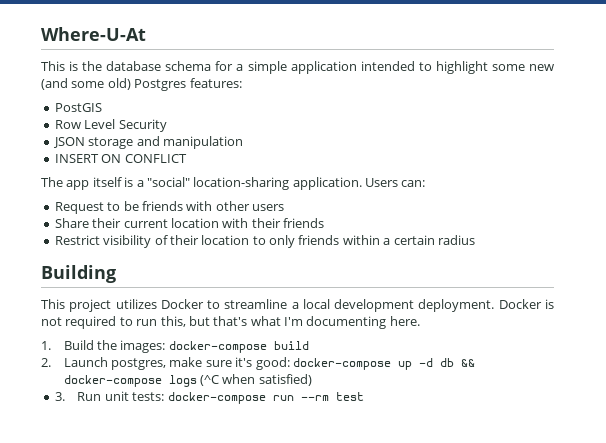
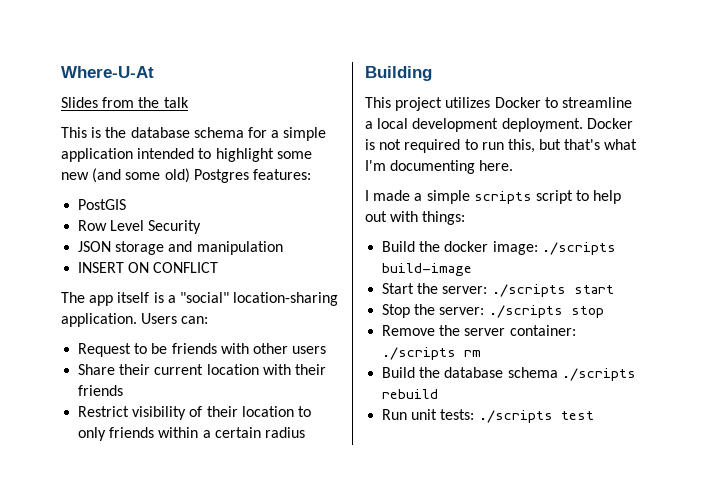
(146, 34) none -> [61,97,189,108] // Slides from the talk
[41,340,309,353] [41,357,475,370] [63,374,312,387] [54,391,329,404] 1. Build the images: docker-compose build // 2. Launch postgres, make sure it's good: docker-compose up -d db && docker-compose logs (^C when satisfied) // 3. Run unit tests: docker-compose run --rm -> [365,190,622,204] [365,211,466,225] [382,241,616,255] [382,263,473,276] [382,283,614,297] [382,304,604,318] [382,325,576,336] [382,347,482,360] [382,367,636,381] [382,389,439,399] [382,409,553,423] I made a simple scripts script to help out with things: // Build the docker image: ./scripts build-image // Start the server: ./scripts start // Stop the server: ./scripts stop // Remove the server container: ./scripts rm // Build the database schema ./scripts rebuild // Run unit tests: ./scripts

